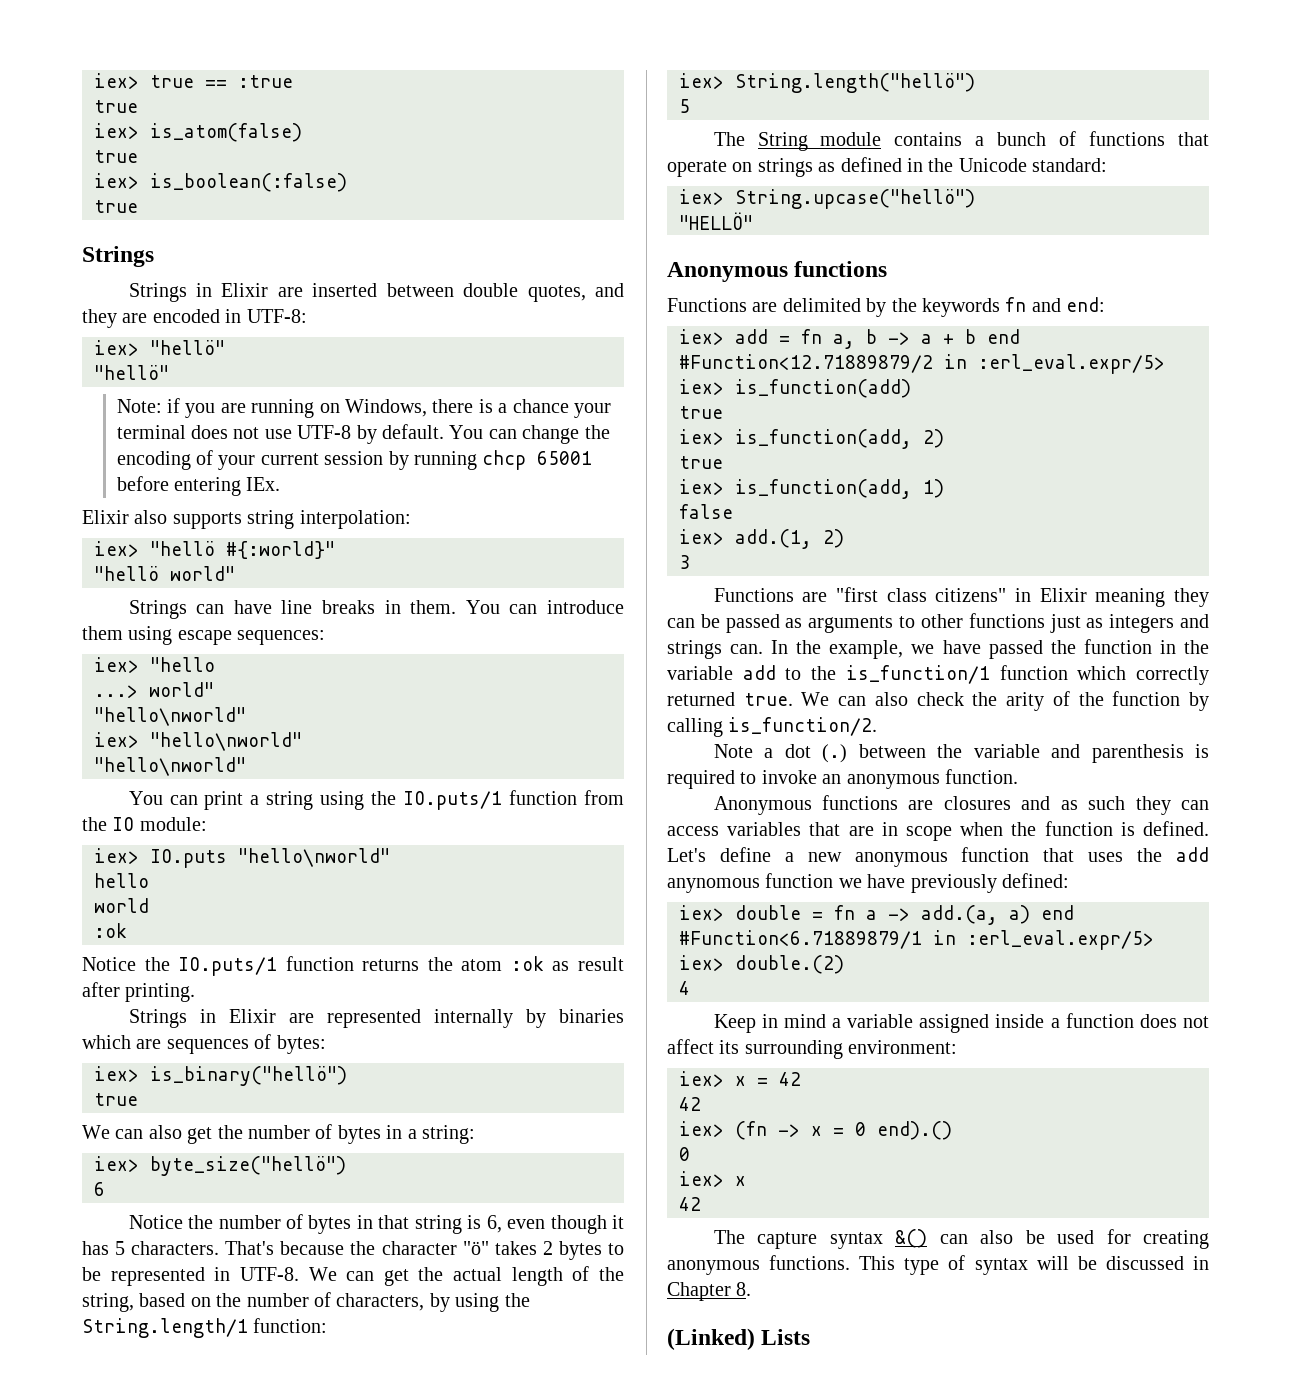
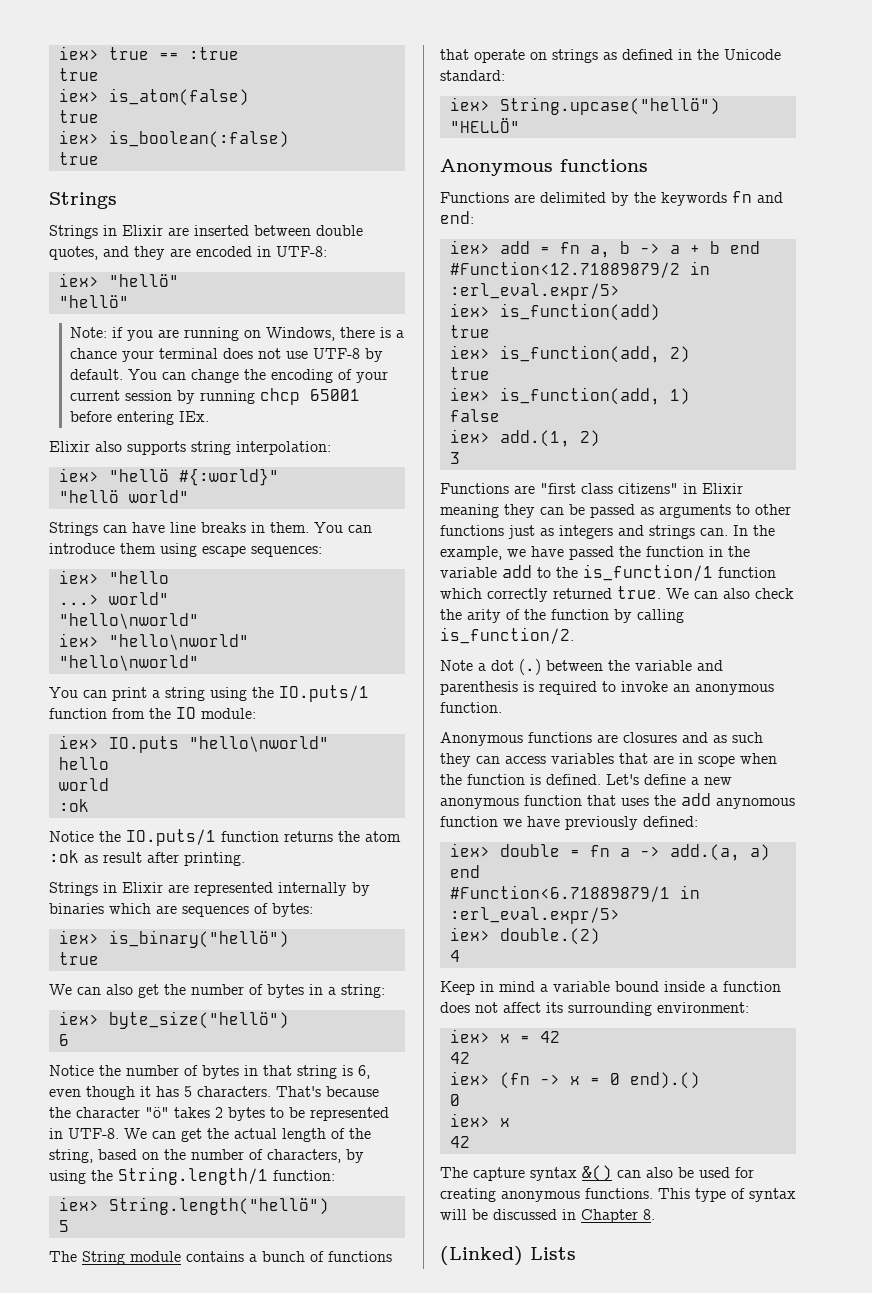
[919,1014,990,1033] assigned -> [615,981,659,992] bound

